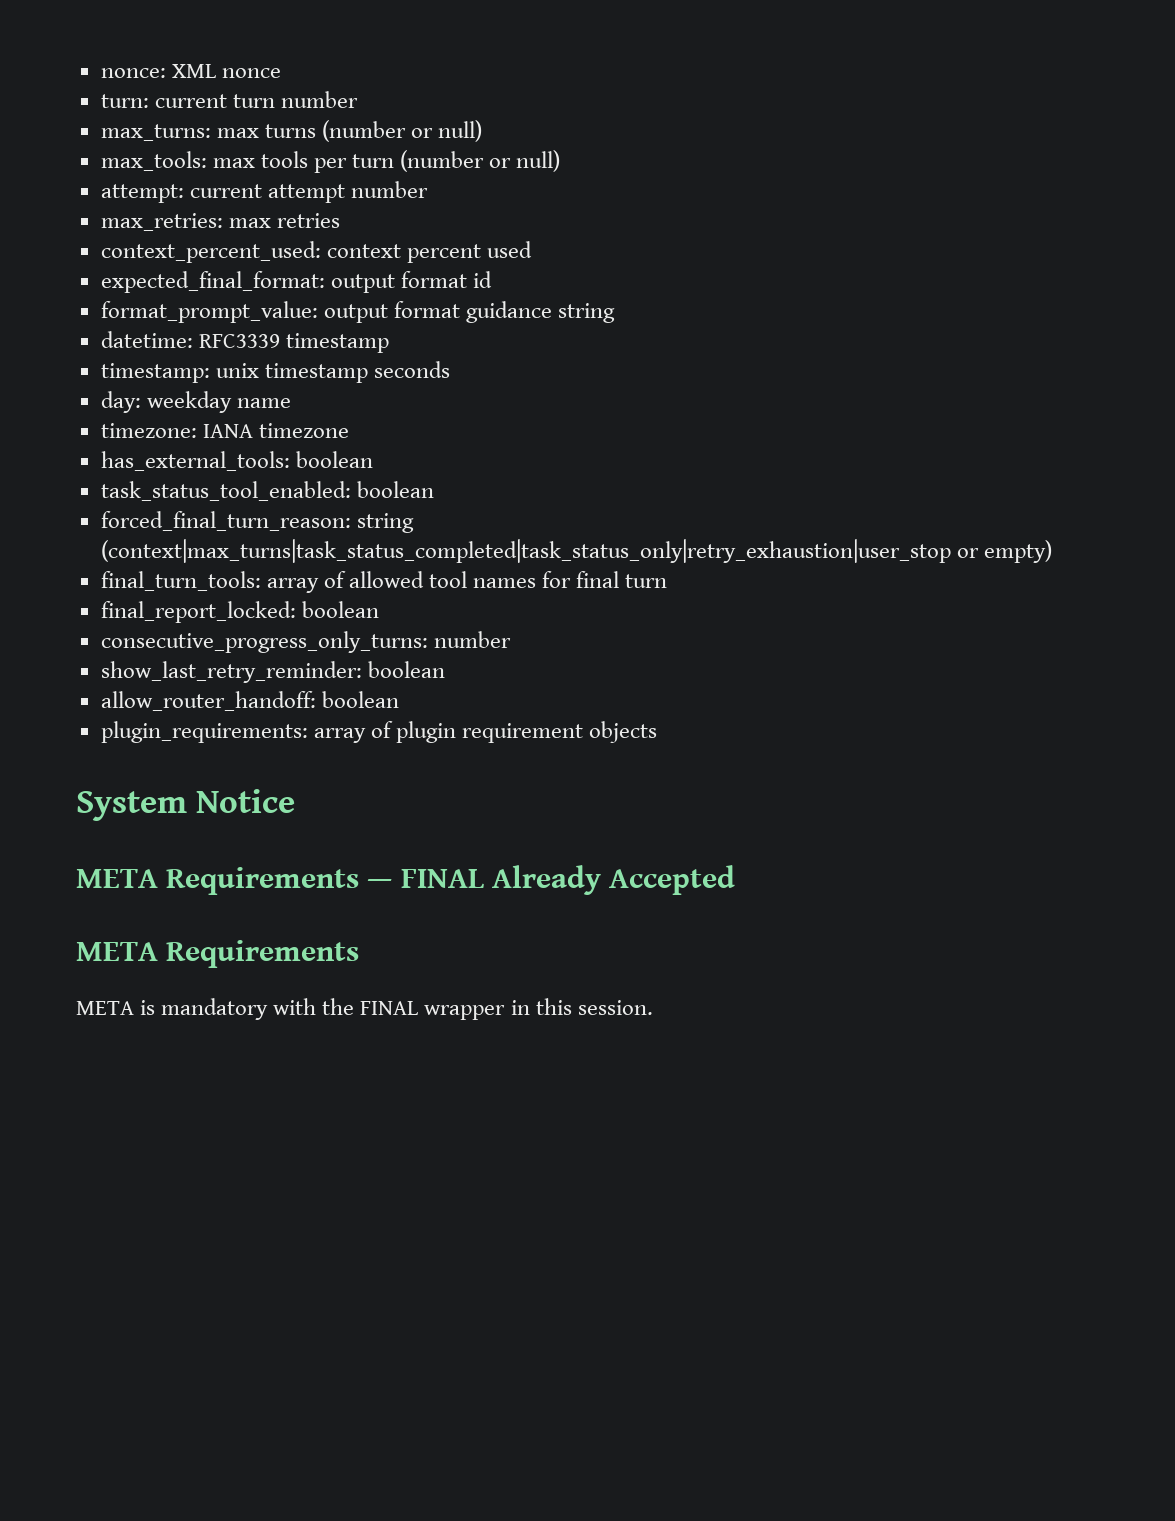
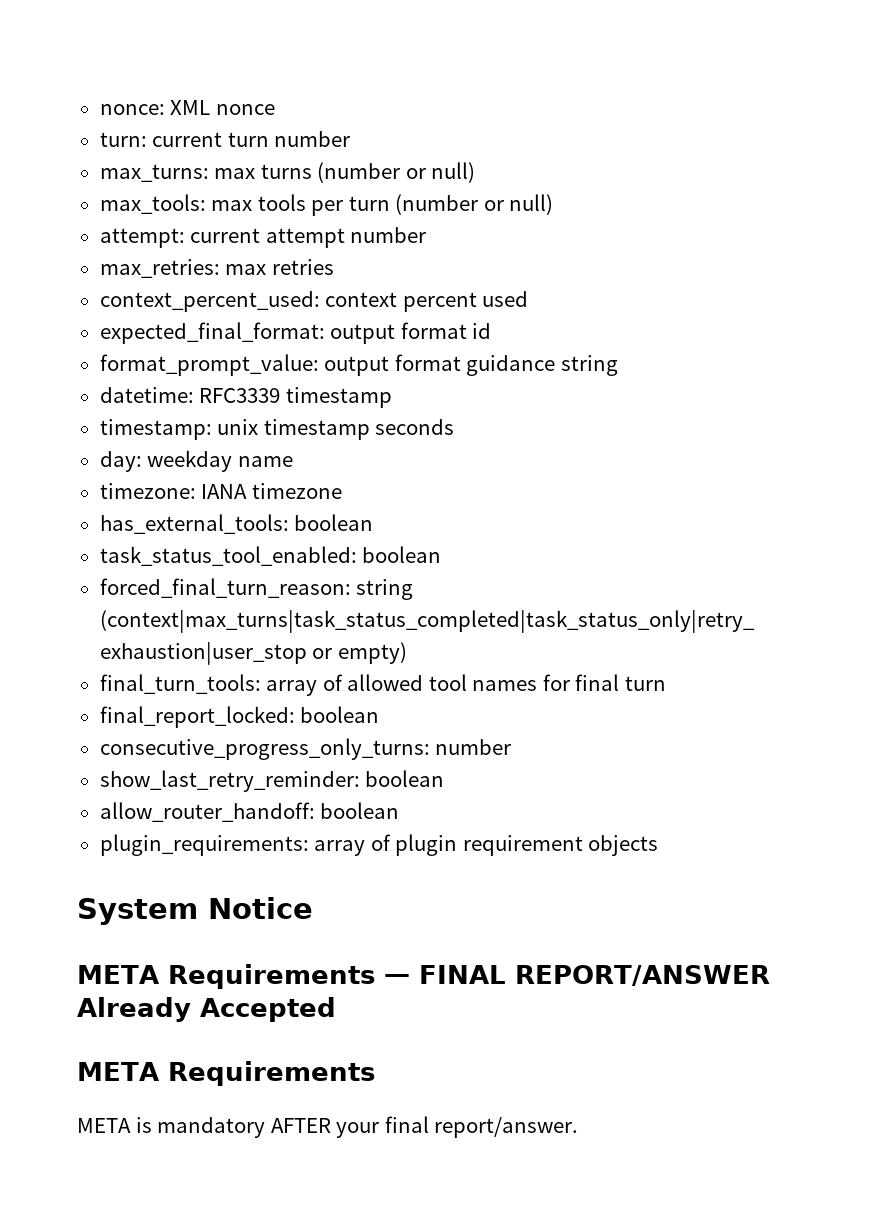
(484, 878) none -> [514,965,770,986] REPORT/ANSWER
[273,998,653,1020] with the FINAL wrapper in this session. -> [270,1116,579,1138] AFTER your final report/answer.

